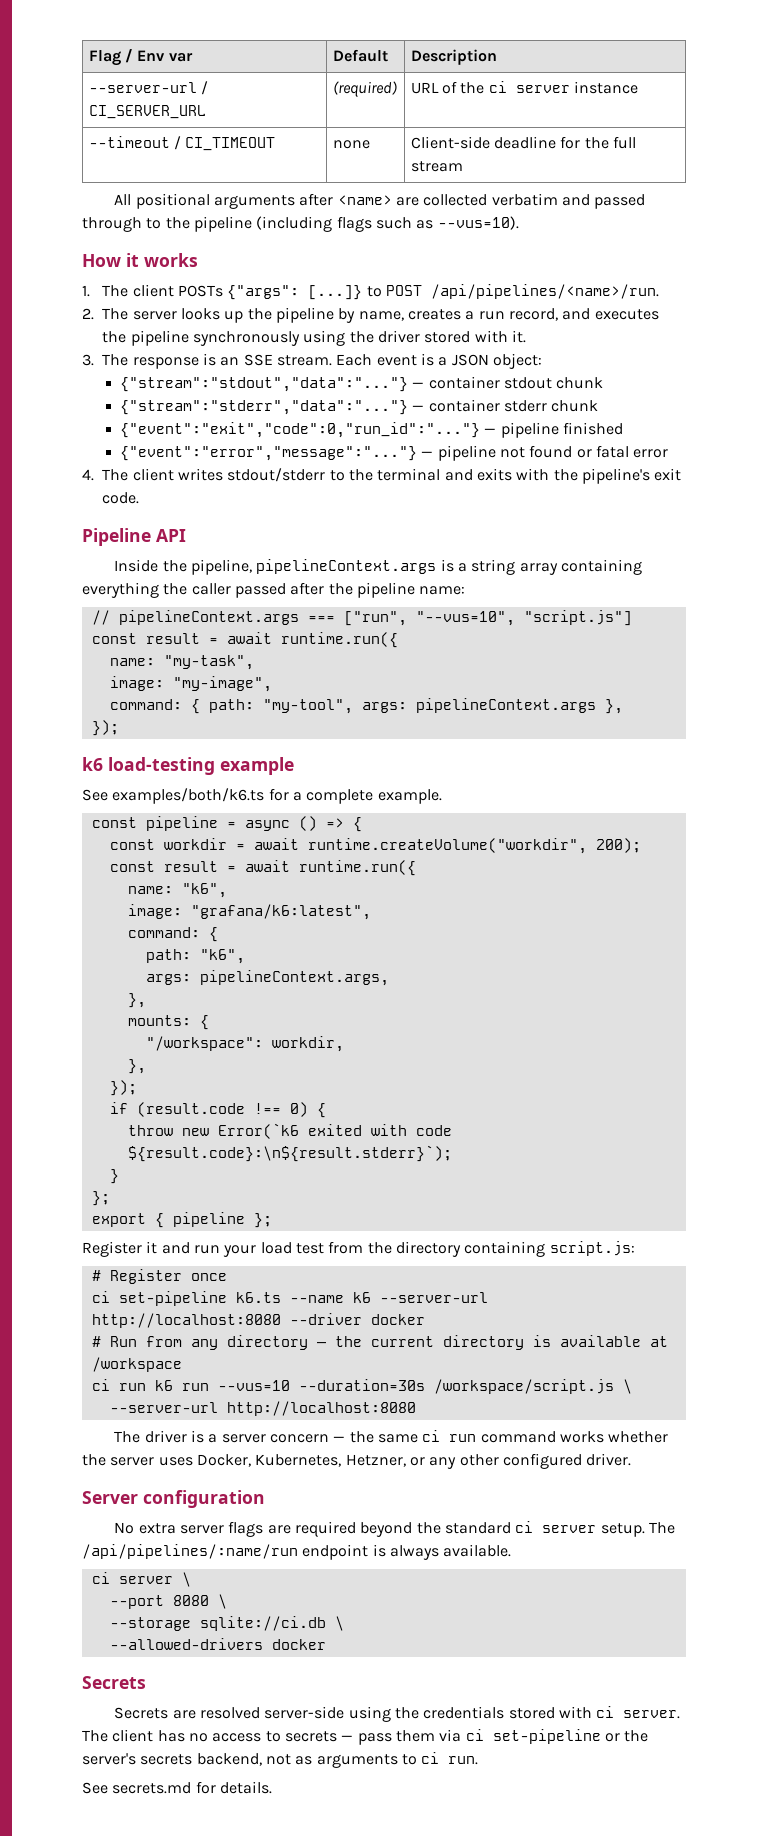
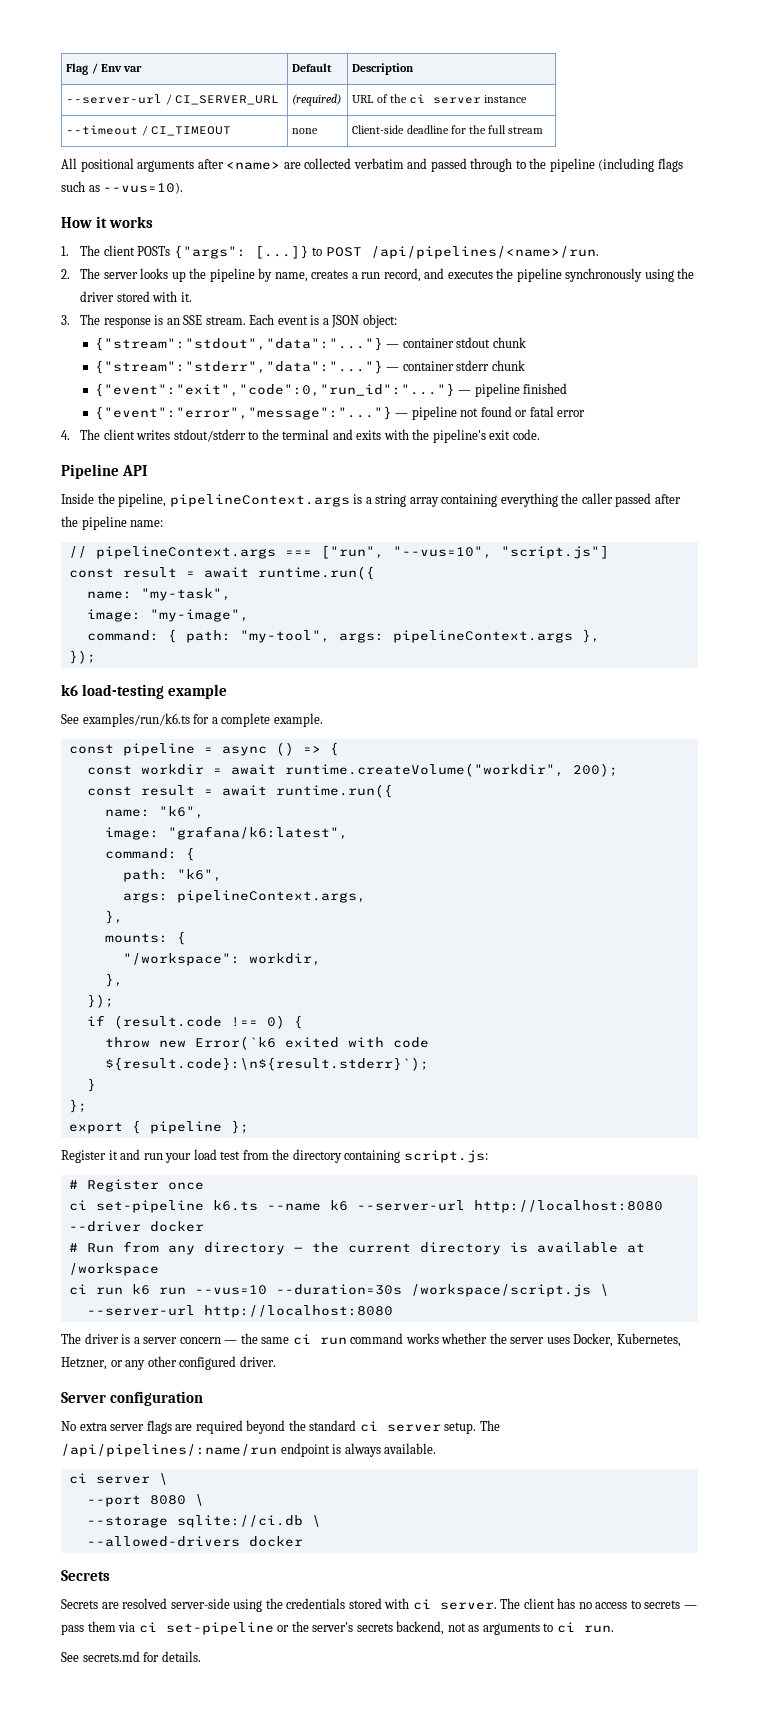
[112,788,265,804] examples/both/k6.ts -> [82,713,190,727] examples/run/k6.ts

